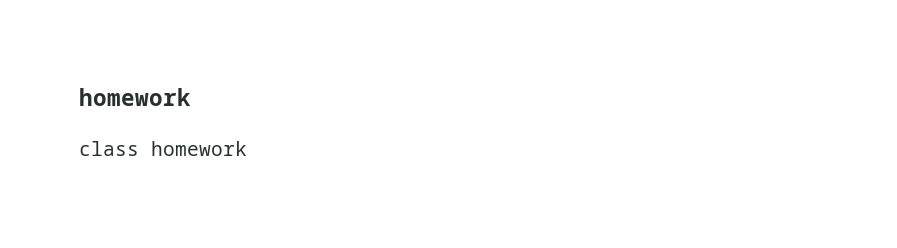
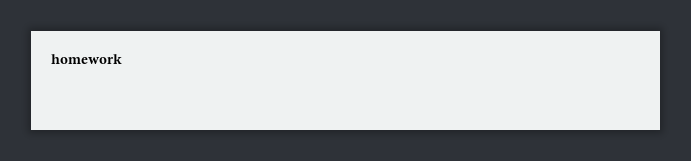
[79,88,191,106] [79,141,247,156] homework // class homework -> [51,54,122,64] homework

